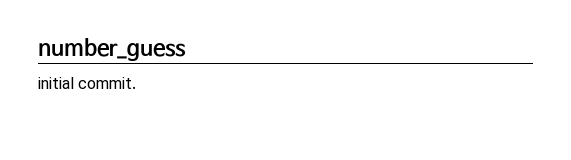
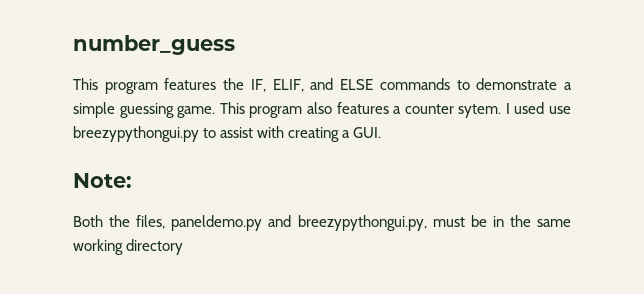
[38,77,137,89] initial commit. -> [73,78,572,94] [73,102,571,118] [73,126,382,142] [73,173,132,188] [73,215,572,231] [73,239,184,255] This program features the IF, ELIF, and ELSE commands to demonstrate a simple guessing game. This program also features a counter sytem. I used use breezypythongui.py to assist with creating a GUI. // Note: // Both the files, paneldemo.py and breezypythongui.py, must be in the same working directory

